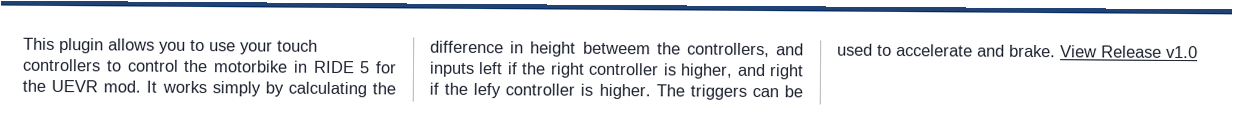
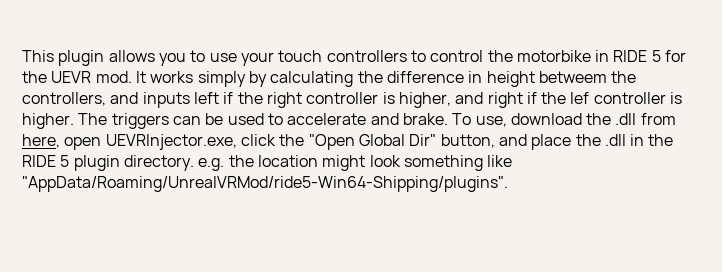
[473,82,502,99] lefy -> [570,92,590,104] lef
[1060,45,1198,59] View Release v1.0 -> [452,113,676,127] [22,134,674,150] [22,155,513,171] [22,176,508,192] To use, download the .dll from here, open UEVRInjector.exe, click the "Open Global Dir" button, and place the .dll in the RIDE 5 plugin directory. e.g. the location might look something like "AppData/Roaming/UnrealVRMod/ride5-Win64-Shipping/plugins".

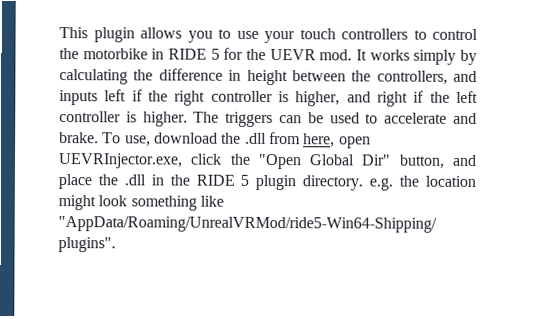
[538,71,607,83] betweem -> [291,70,346,82] between
[570,92,590,104] lef -> [455,90,478,103] left

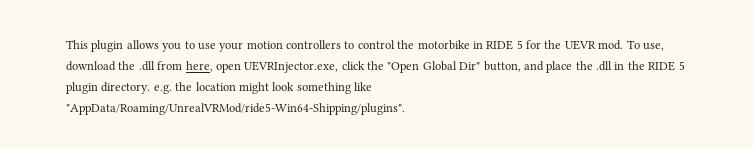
[299,28,336,40] touch -> [246,41,283,49] motion
[356,49,478,65] [59,68,477,86] [59,89,478,107] [59,111,478,128] [59,132,99,144] It works simply by calculating the difference in height between the controllers, and inputs left if the right controller is higher, and right if the left controller is higher. The triggers can be used to accelerate and brake. -> (624, 45) none

